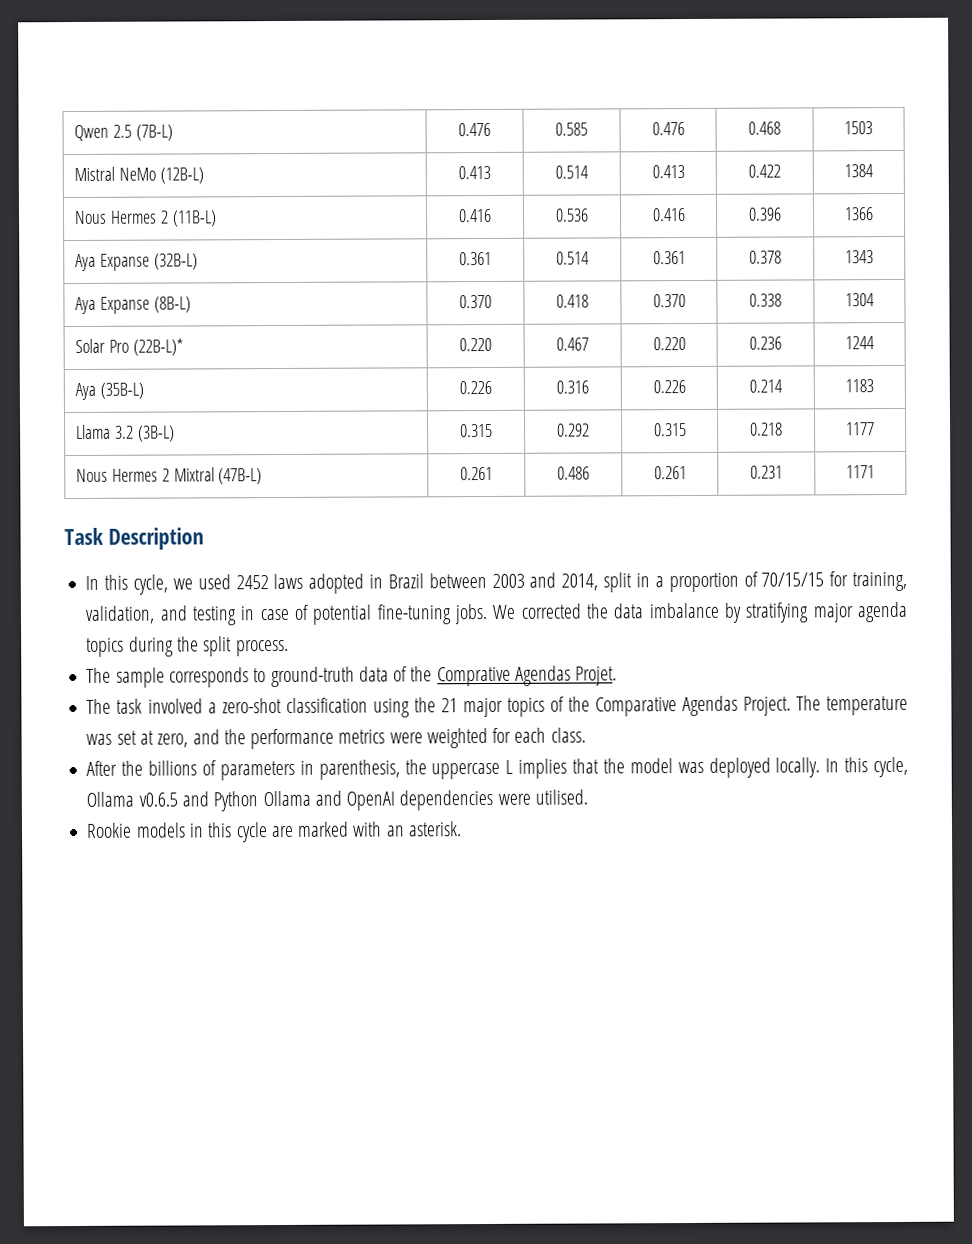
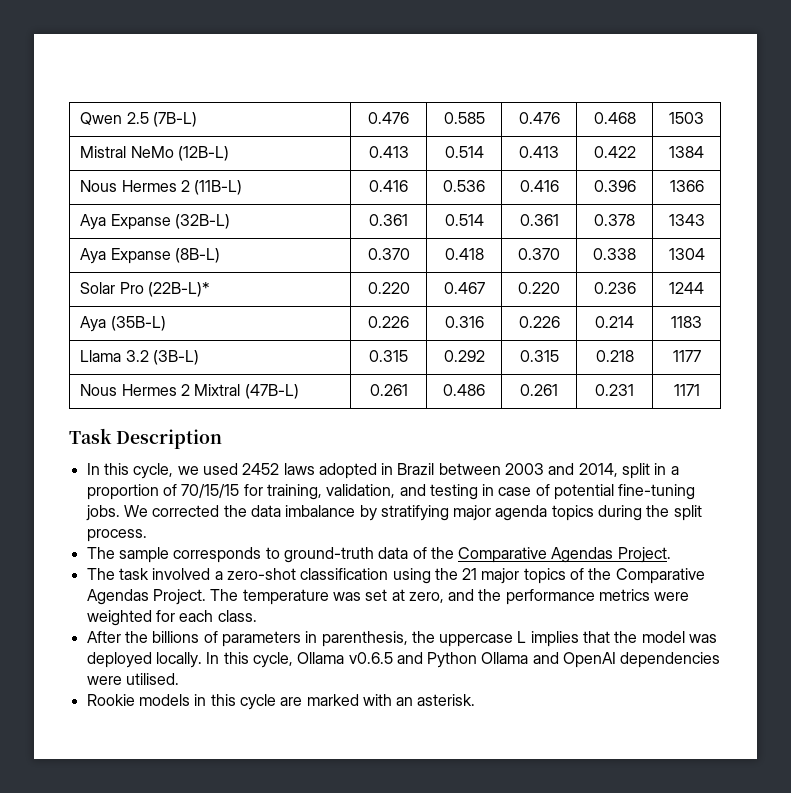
[436,665,618,687] Comprative Agendas Projet. -> [458,547,671,563] Comparative Agendas Project.

